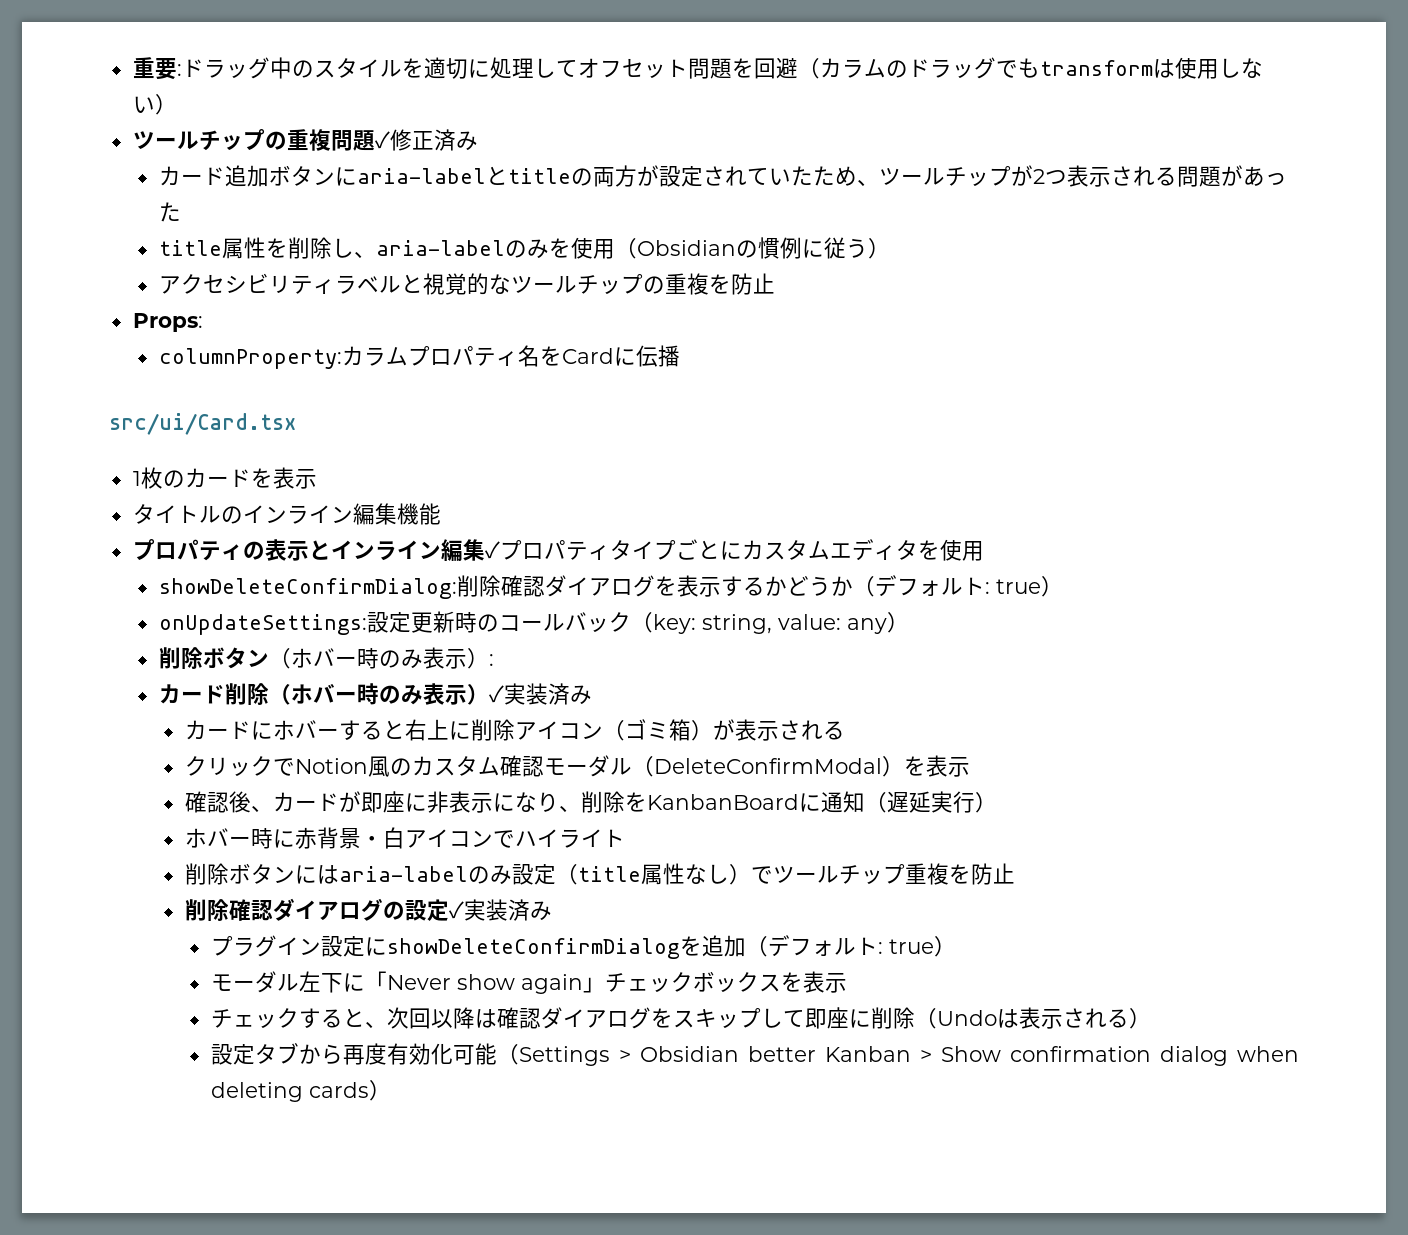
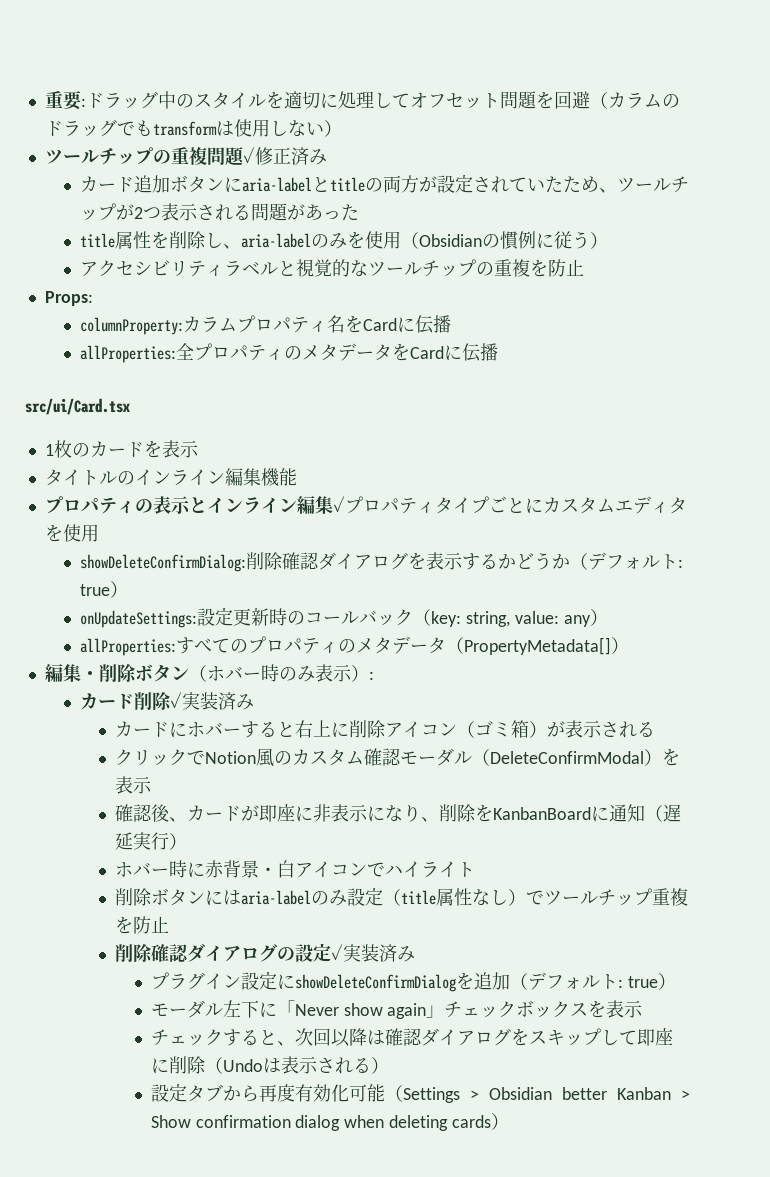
(680, 356) none -> [80,343,499,363] // allProperties:全プロパティのメタデータをCardに伝播
(909, 622) none -> [80,636,630,656] [44,664,99,682] allProperties:すべてのプロパティのメタデータ（PropertyMetadata[]） // 編集・
[268,683,489,705] （ホバー時のみ表示） -> (173, 701) none

